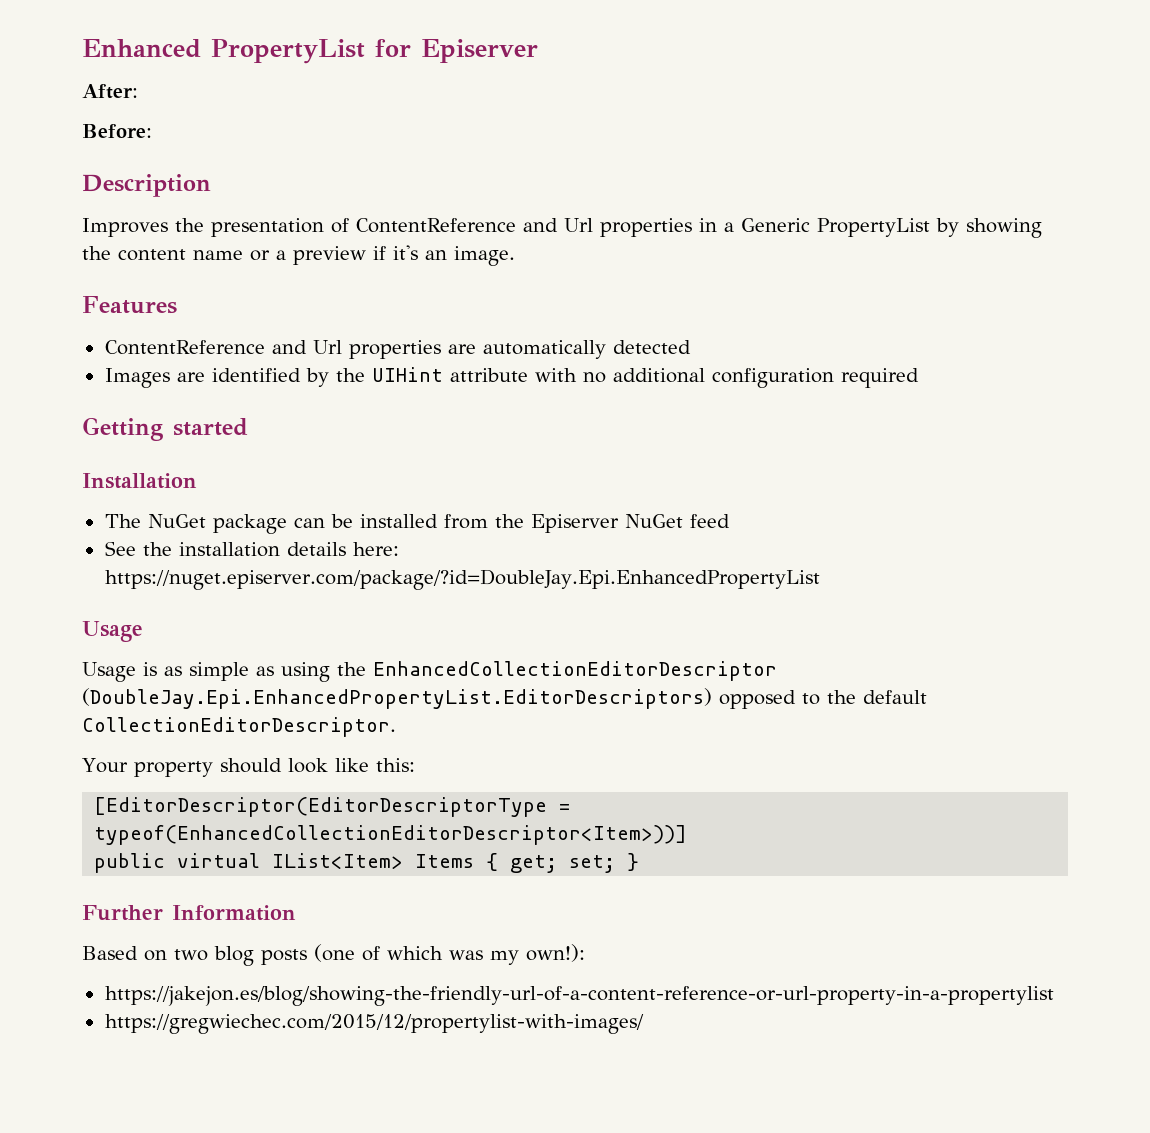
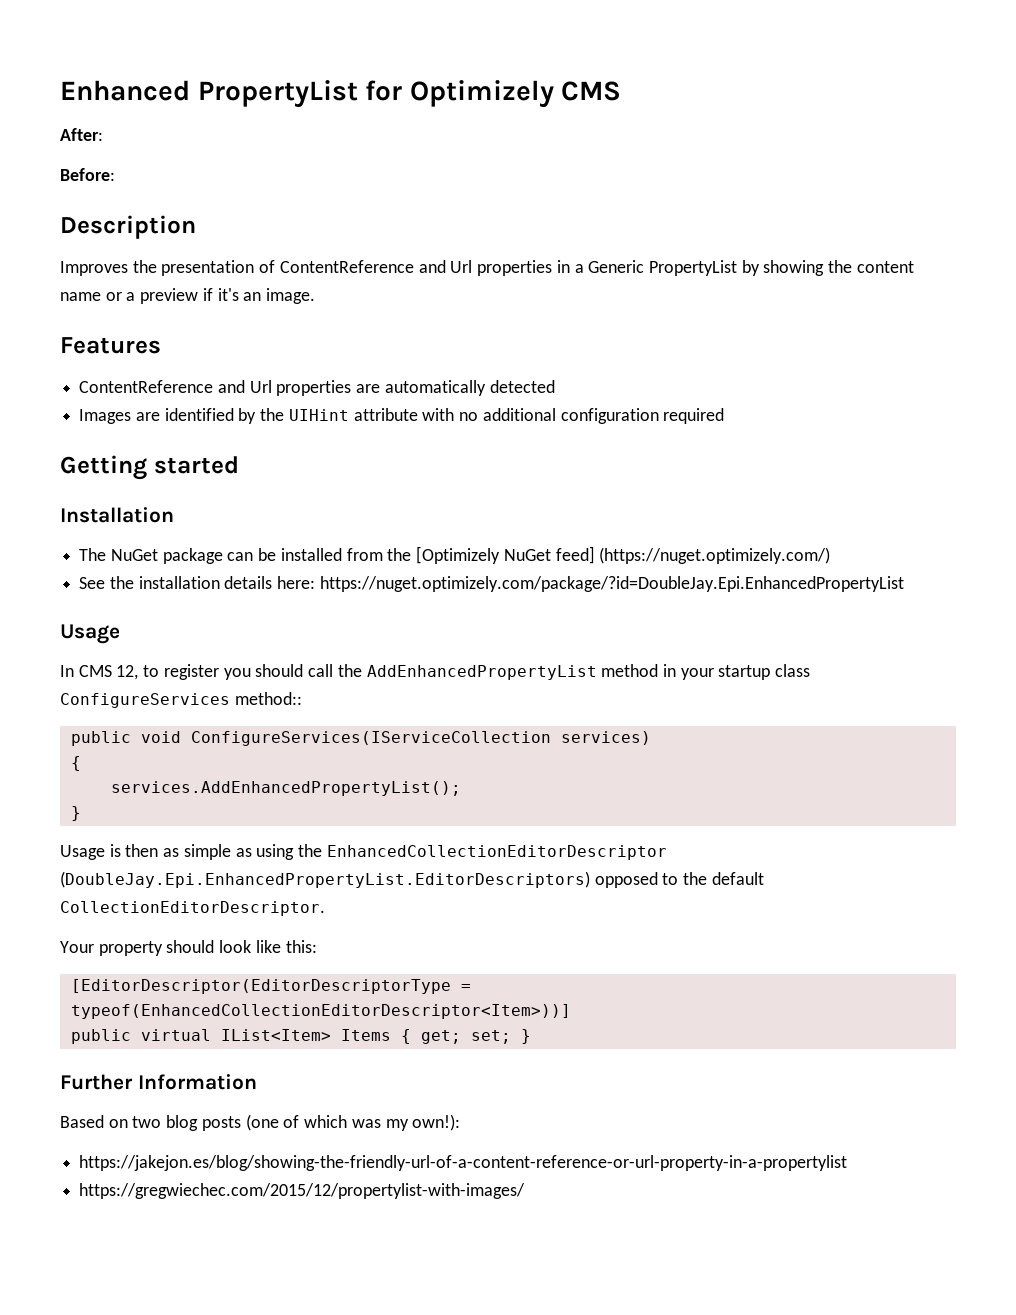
[421,39,538,63] Episerver -> [409,80,622,108] Optimizely CMS
[530,514,730,533] Episerver NuGet feed -> [416,546,831,564] [Optimizely NuGet feed] (https://nuget.optimizely.com/)
[104,569,820,590] [82,621,143,642] https://nuget.episerver.com/package/?id=DoubleJay.Epi.EnhancedPropertyList // Usage -> [319,576,904,592] [60,624,120,644] [60,664,811,680] [60,692,302,708] [70,731,651,746] [70,756,81,771] [110,781,461,796] [70,806,81,821] https://nuget.optimizely.com/package/?id=DoubleJay.Epi.EnhancedPropertyList // Usage // In CMS 12, to register you should call the AddEnhancedPropertyList method in your startup class ConfigureServices method:: // public void ConfigureServices(IServiceCollection services) // { // services.AddEnhancedPropertyList(); // }
(157, 669) none -> [125,844,159,857] then

